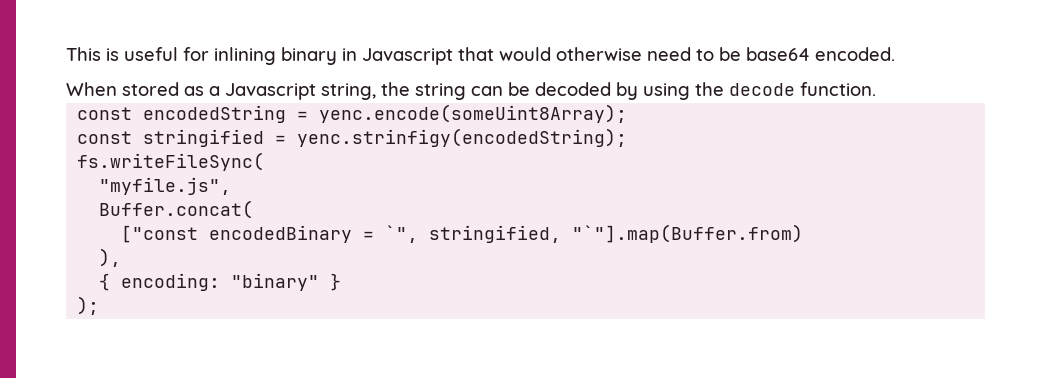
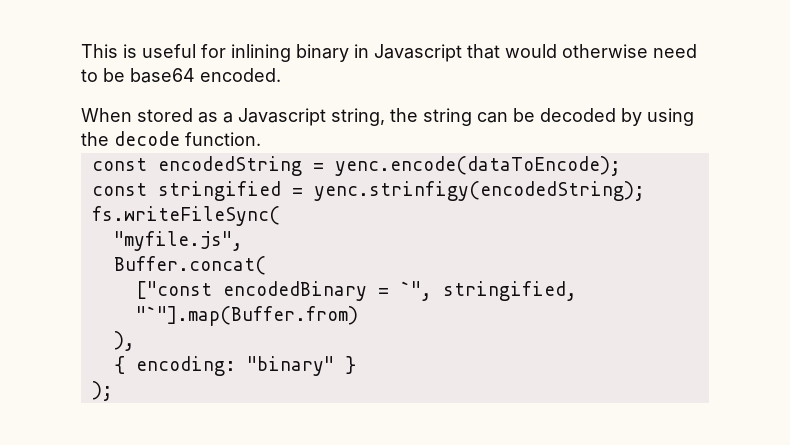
[319,104,628,123] yenc.encode(someUint8Array); -> [334,156,621,176] yenc.encode(dataToEncode);

